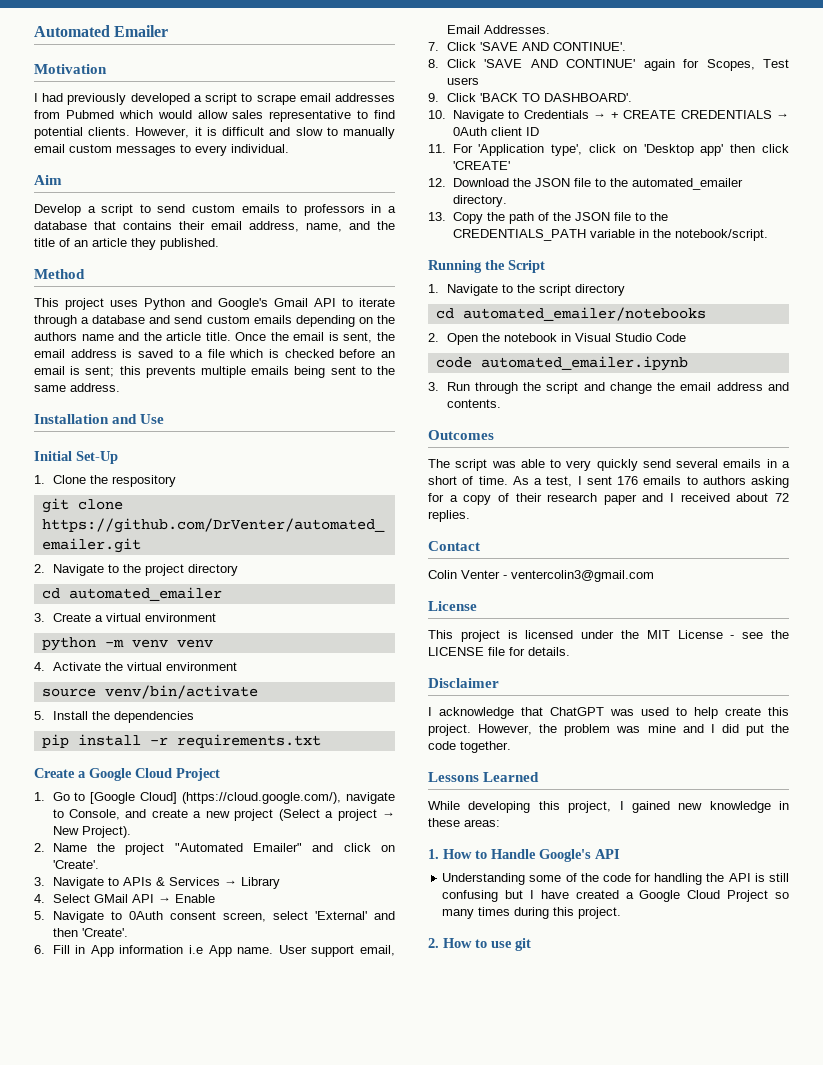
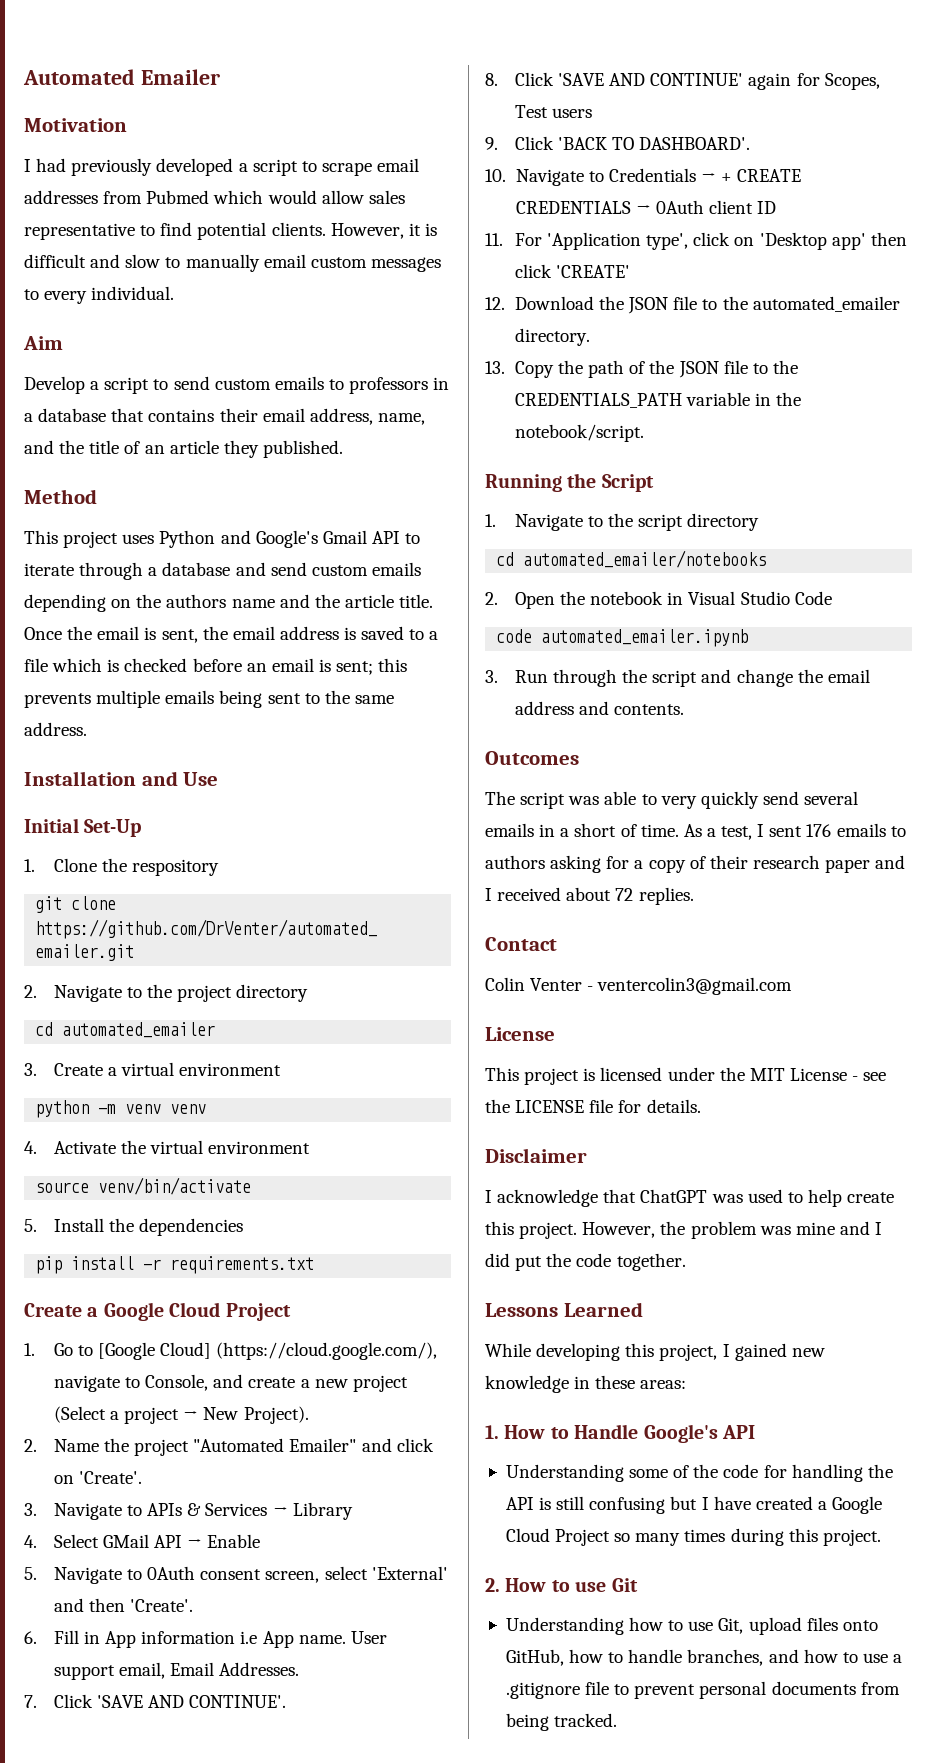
[515,938,531,951] git -> [611,1578,638,1592] [505,1617,878,1635] [505,1649,903,1666] [505,1681,900,1699] [505,1713,618,1731] Git // Understanding how to use Git, upload files onto GitHub, how to handle branches, and how to use a .gitignore file to prevent personal documents from being tracked.

